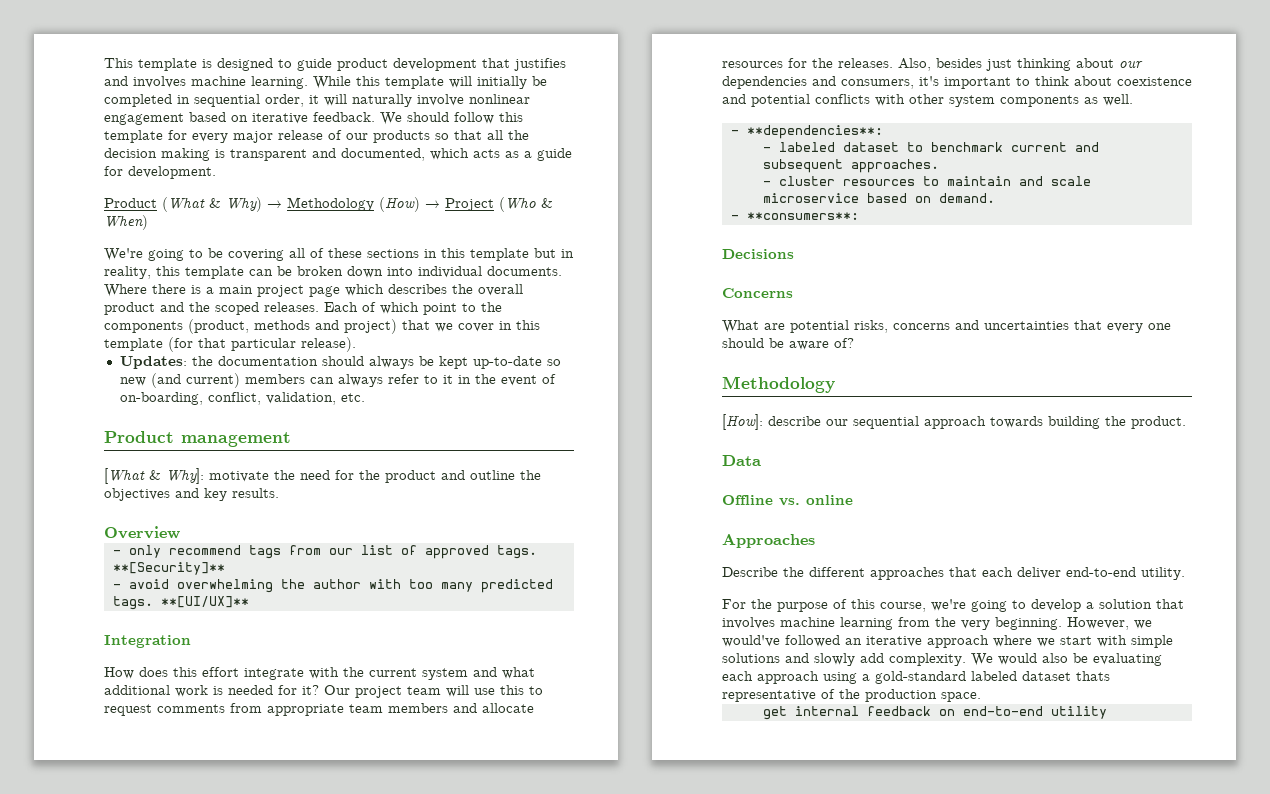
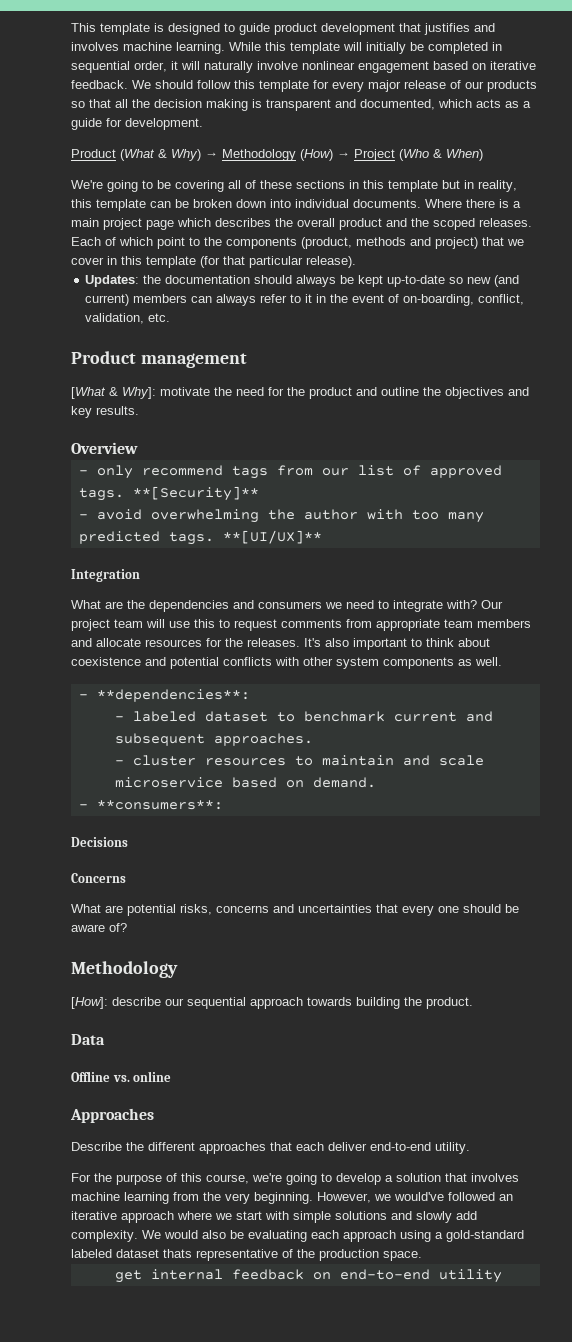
[104,667,535,680] [104,685,319,697] How does this effort integrate with the current system and what additional work is needed for it? -> [71,600,477,612] What are the dependencies and consumers we need to integrate with?
[898,58,1143,71] [722,76,939,89] Also, besides just thinking about our dependencies and consumers, it's -> [304,638,349,647] It's also

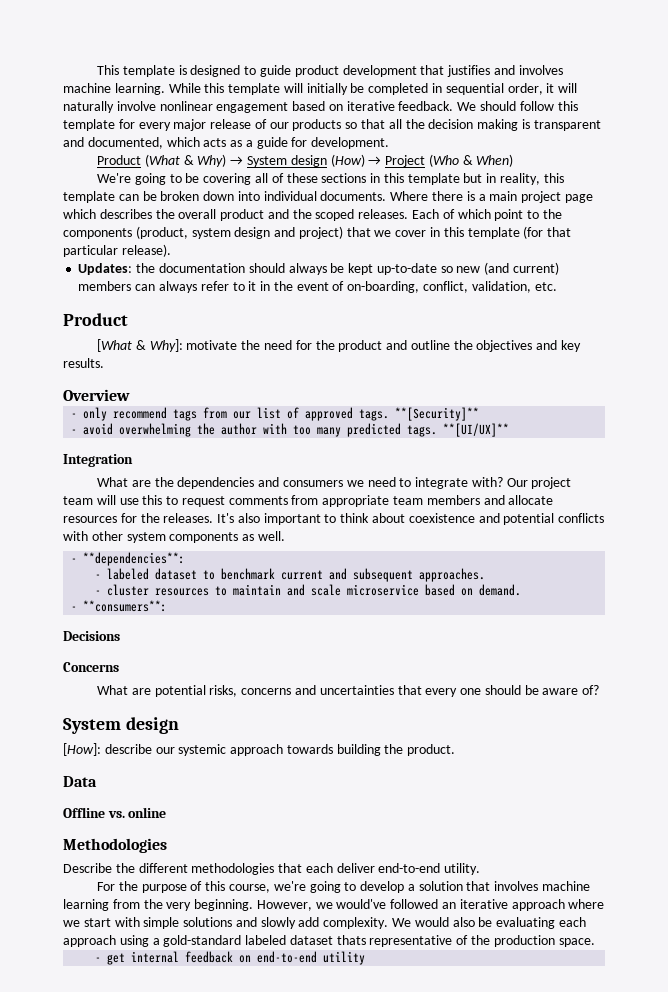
[222,149,296,161] Methodology -> [246,155,327,167] System design
[356,237,406,246] methods -> [191,227,271,239] system design
[140,353,247,368] management -> (128, 319) none
[71,961,178,978] Methodology -> [63,717,179,734] System design
[187,997,246,1009] sequential -> [178,744,227,756] systemic
[70,1108,154,1123] Approaches -> [63,838,167,853] Methodologies
[199,1142,266,1154] approaches -> [191,863,275,875] methodologies
(422, 1256) none -> [95,957,102,962] -

